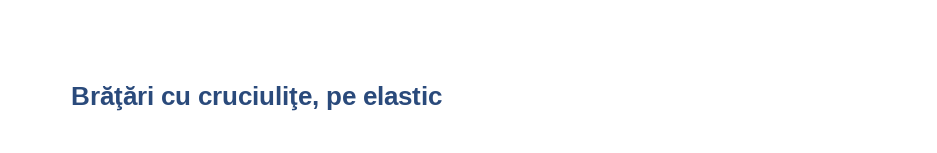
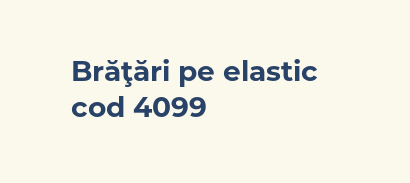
[161,86,443,111] cu cruciuliţe, pe elastic -> [178,59,318,87] [71,96,207,117] pe elastic cod 4099

